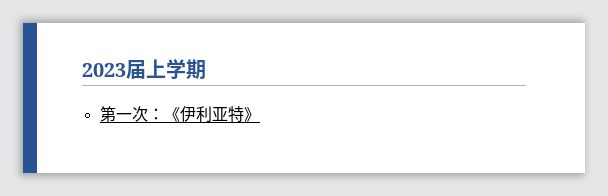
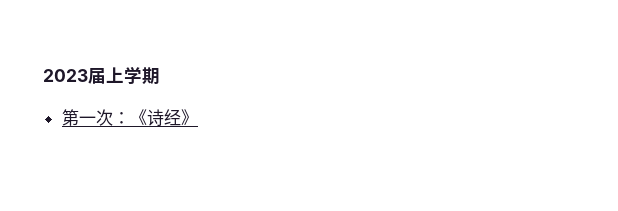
[179,106,244,122] 伊利亚特 -> [146,109,181,126] 诗经

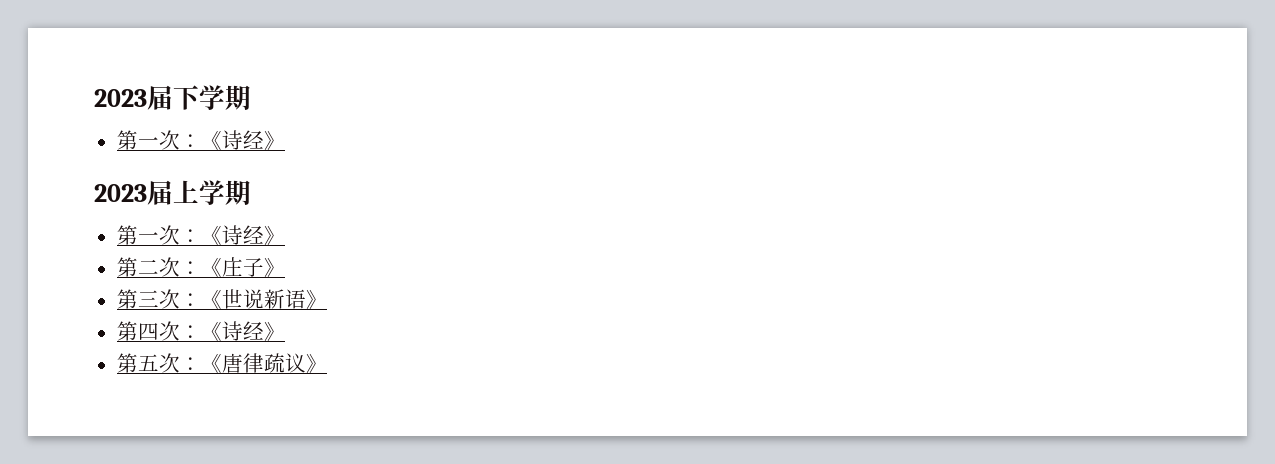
[43,68,106,84] 2023届 -> [94,85,251,110] [116,130,285,150] [94,180,173,205] 2023届下学期 // 第一次：《诗经》 // 2023届
(198, 117) none -> [116,257,285,277] [116,289,327,309] [116,321,285,341] [116,353,327,373] // 第二次：《庄子》 // 第三次：《世说新语》 // 第四次：《诗经》 // 第五次：《唐律疏议》

